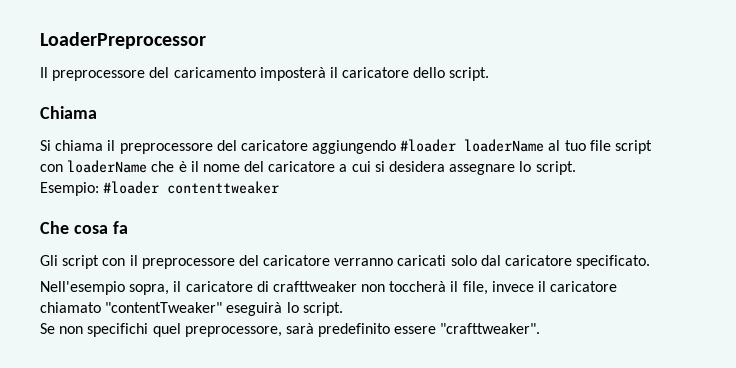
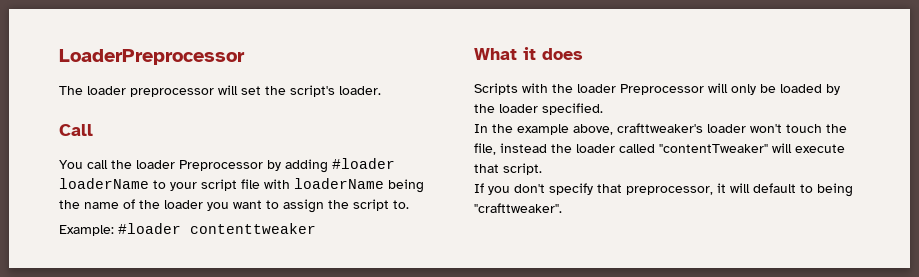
[40,67,490,81] [40,106,97,119] [40,139,653,154] [40,160,576,175] [40,181,280,196] [40,221,128,234] [40,255,651,269] [40,281,618,295] [40,302,343,316] [40,323,437,337] Il preprocessore del caricamento imposterà il caricatore dello script. // Chiama // Si chiama il preprocessore del caricatore aggiungendo #loader loaderName al tuo file script con loaderName che è il nome del caricatore a cui si desidera assegnare lo script. // Esempio: #loader contenttweaker // Che cosa fa // Gli script con il preprocessore del caricatore verranno caricati solo dal caricatore specificato. // Nell'esempio sopra, il caricatore di crafttweaker non toccherà il file, invece il caricatore chiamato "contentTweaker" eseguirà lo script. // Se non specifichi quel preprocessore, sarà predefinito essere -> [59,85,381,97] [59,124,93,136] [59,158,395,173] [59,178,424,193] [59,199,409,213] [59,223,316,236] [474,47,583,60] [474,83,840,95] [474,103,603,115] [474,123,847,135] [474,143,845,155] [474,163,542,175] [474,183,853,197] The loader preprocessor will set the script's loader. // Call // You call the loader Preprocessor by adding #loader loaderName to your script file with loaderName being the name of the loader you want to assign the script to. // Example: #loader contenttweaker // What it does // Scripts with the loader Preprocessor will only be loaded by the loader specified. // In the example above, crafttweaker's loader won't touch the file, instead the loader called "contentTweaker" will execute that script. // If you don't specify that preprocessor, it will default to being

